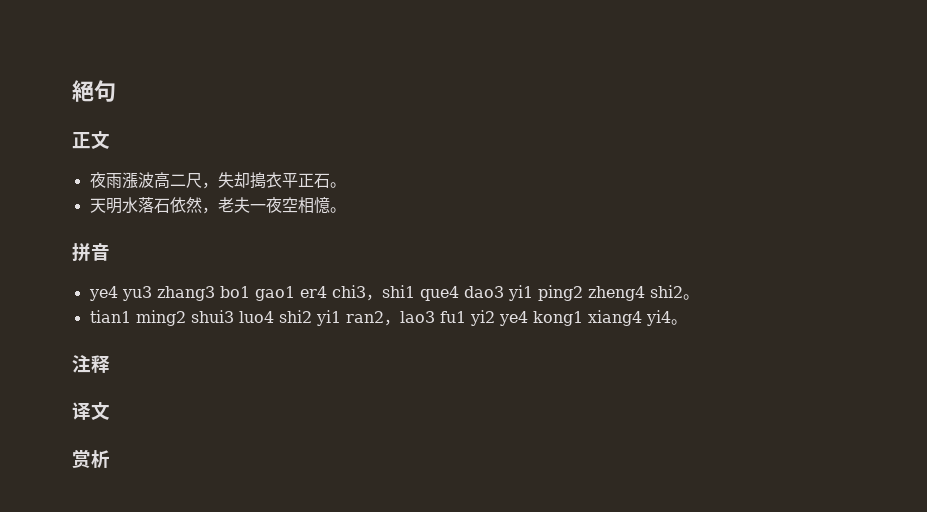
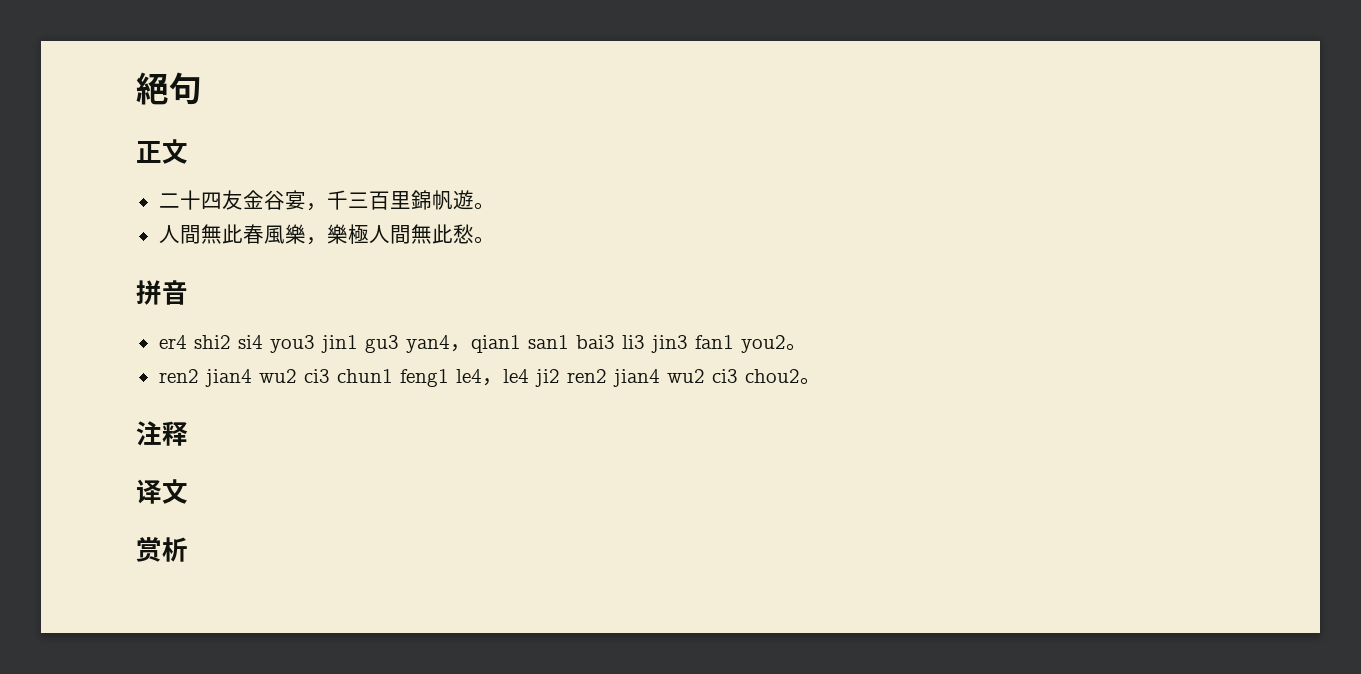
[89,172,346,189] [89,197,346,214] [72,243,110,262] [88,285,699,301] [89,310,671,326] 夜雨漲波高二尺，失却搗衣平正石。 // 天明水落石依然，老夫一夜空相憶。 // 拼音 // ye4 yu3 zhang3 bo1 gao1 er4 chi3，shi1 que4 dao3 yi1 ping2 zheng4 shi2。 // tian1 ming2 shui3 luo4 shi2 yi1 ran2，lao3 fu1 yi2 ye4 kong1 xiang4 yi4 -> [158,190,495,211] [158,224,495,245] [136,280,188,305] [158,335,807,353] [158,369,800,387] 二十四友金谷宴，千三百里錦帆遊。 // 人間無此春風樂，樂極人間無此愁。 // 拼音 // er4 shi2 si4 you3 jin1 gu3 yan4，qian1 san1 bai3 li3 jin3 fan1 you2。 // ren2 jian4 wu2 ci3 chun1 feng1 le4，le4 ji2 ren2 jian4 wu2 ci3 chou2

